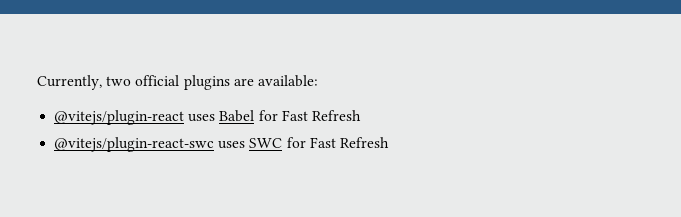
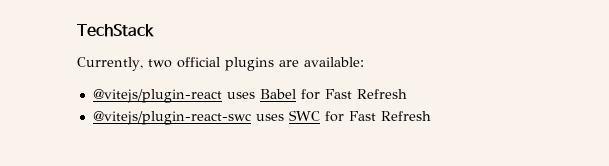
(37, 82) none -> [77,24,154,37] TechStack //

